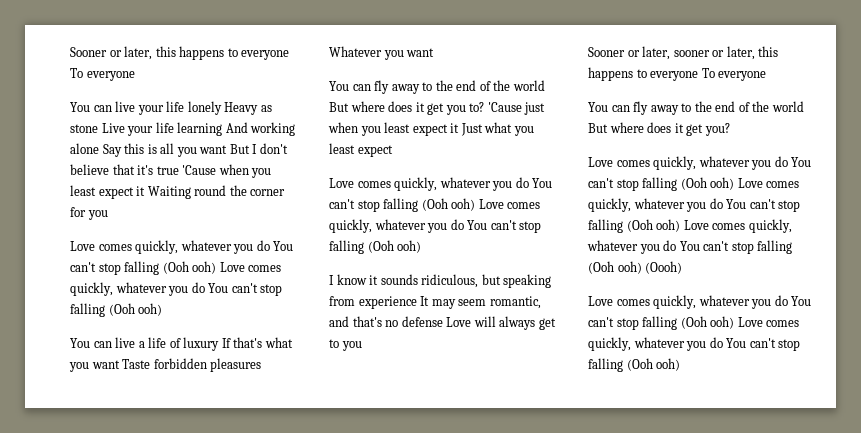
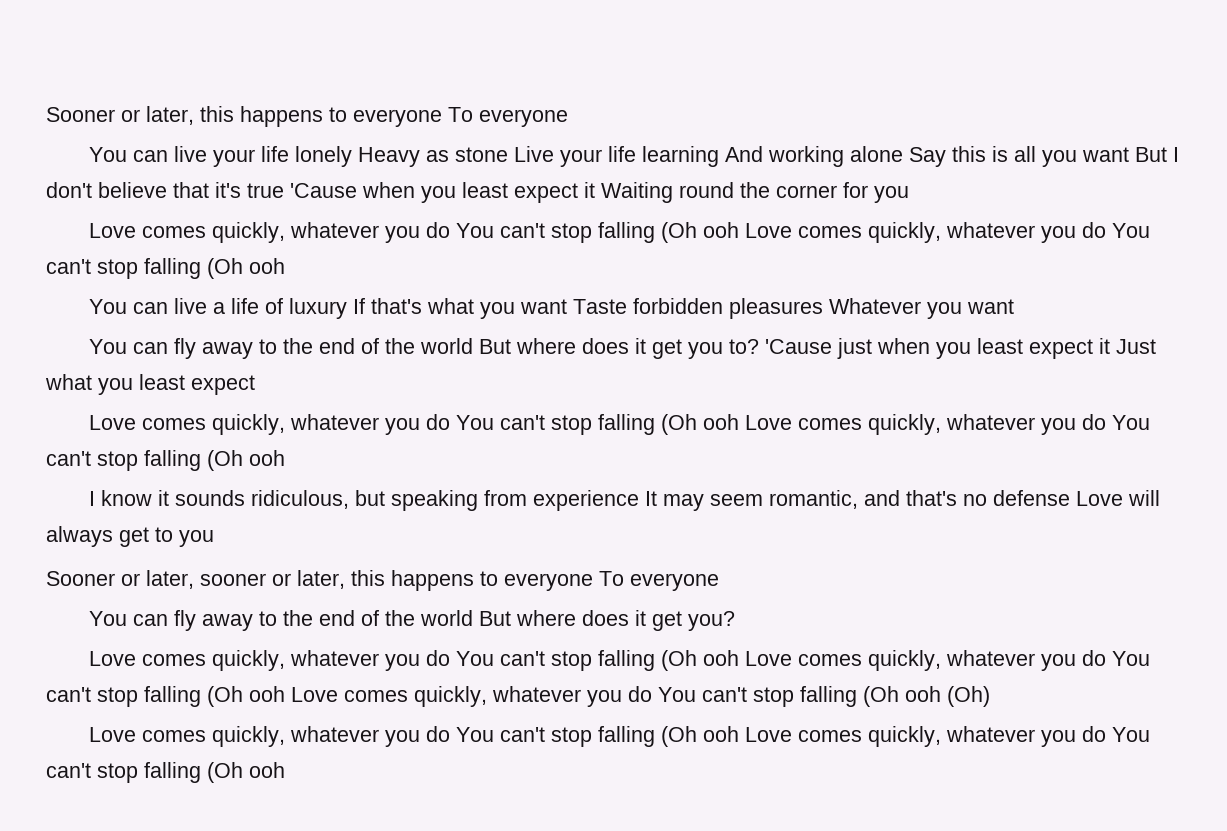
[162,261,217,274] (Ooh ooh) -> [660,222,739,243] (Oh ooh
[108,303,163,316] (Ooh ooh) -> [207,258,285,279] (Oh ooh
[421,198,476,211] (Ooh ooh) -> [660,414,739,435] (Oh ooh
[367,240,422,253] (Ooh ooh) -> [207,450,285,471] (Oh ooh
[680,177,735,190] (Ooh ooh) -> [660,650,739,671] (Oh ooh
[626,219,681,232] (Ooh ooh) -> [207,686,285,707] (Oh ooh
[588,261,683,274] (Ooh ooh) (Oooh) -> [863,686,990,707] (Oh ooh (Oh)
[680,316,735,329] (Ooh ooh) -> [660,726,739,747] (Oh ooh
[626,358,681,371] (Ooh ooh) -> [207,762,285,783] (Oh ooh

